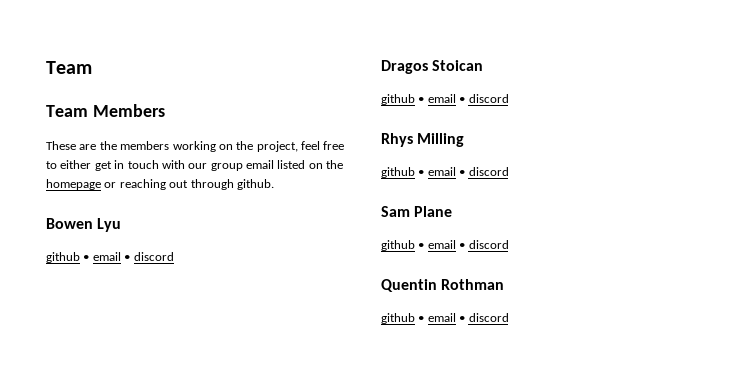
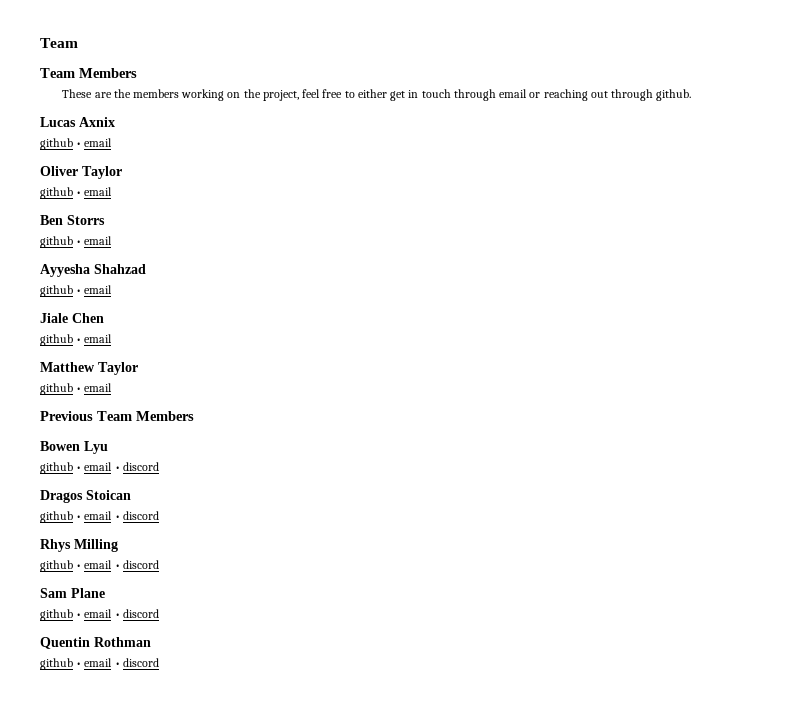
[161,160,344,171] [46,179,101,190] with our group email listed on the homepage -> [453,89,528,101] through email
(274, 184) none -> [40,117,115,127] [40,138,113,150] [40,166,122,179] [40,187,113,199] [40,215,105,225] [40,236,113,248] [40,264,146,277] [40,285,113,297] [40,313,104,323] [40,334,113,346] [40,362,138,375] [40,383,113,395] [40,411,194,421] // Lucas Axnix // github • email // Oliver Taylor // github • email // Ben Storrs // github • email // Ayyesha Shahzad // github • email // Jiale Chen // github • email // Matthew Taylor // github • email // Previous Team Members

